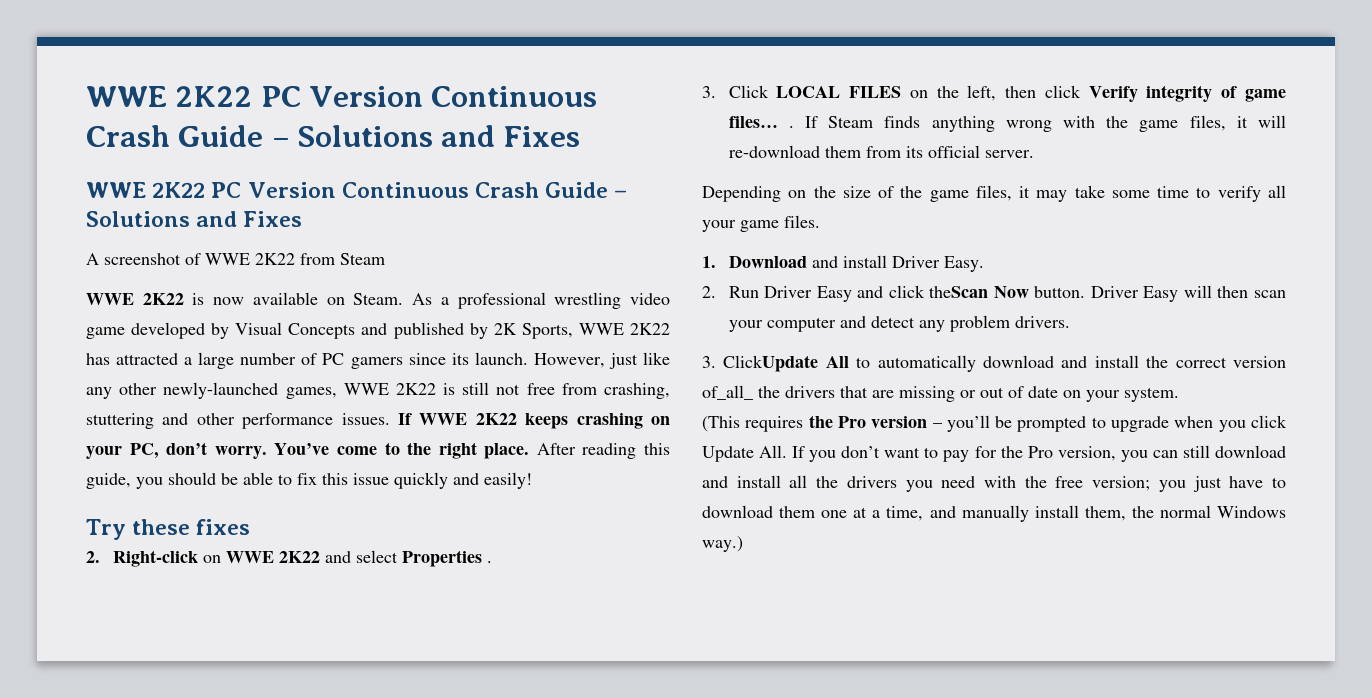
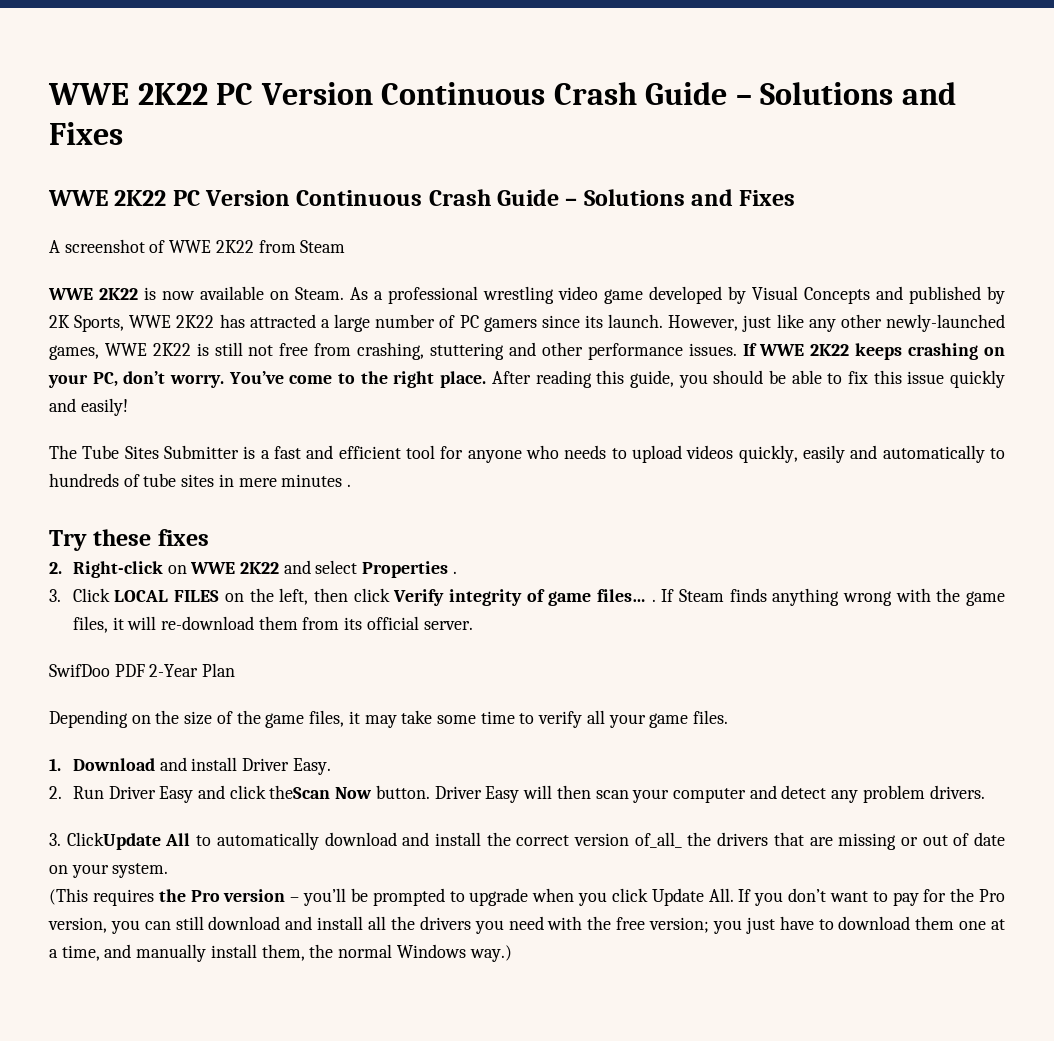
(532, 480) none -> [49,445,1006,463] [49,473,352,487] // The Tube Sites Submitter is a fast and efficient tool for anyone who needs to upload videos quickly, easily and automatically to hundreds of tube sites in mere minutes .
(1034, 154) none -> [49,663,236,677] // SwifDoo PDF 2-Year Plan

